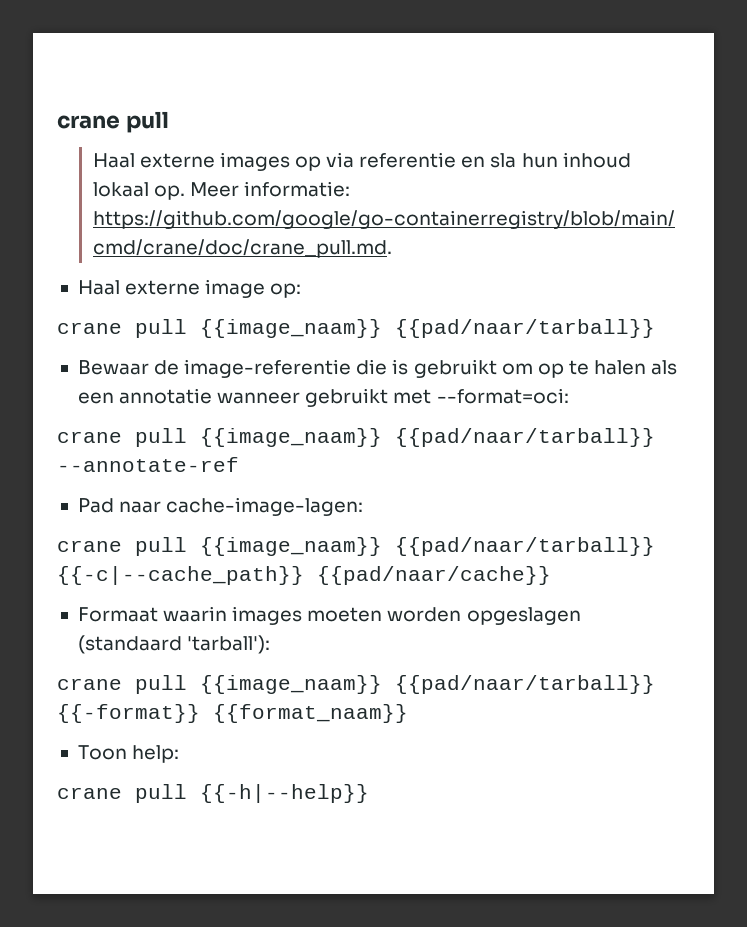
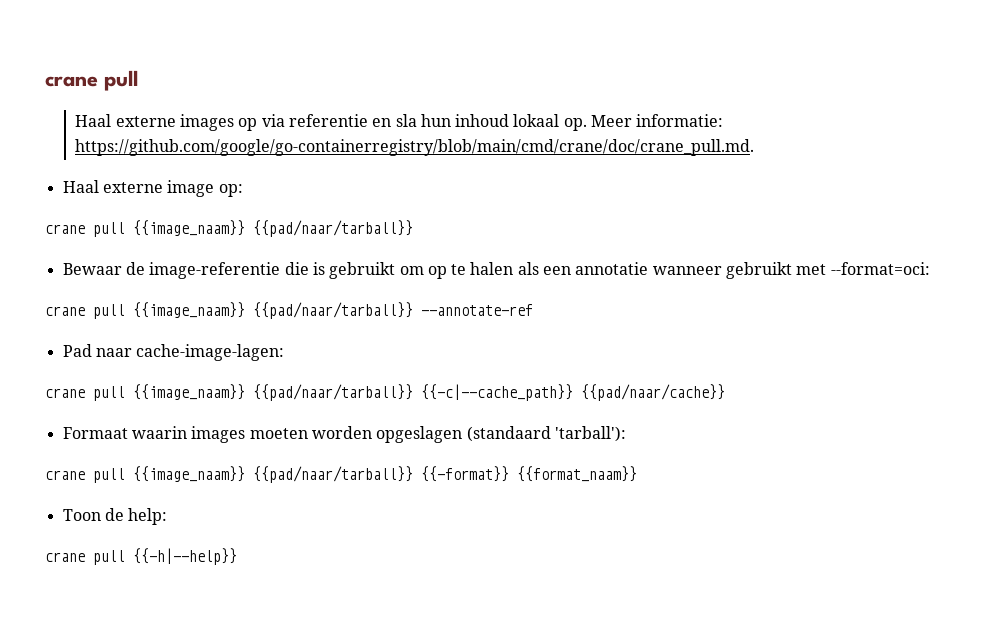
(127, 752) none -> [104,508,124,521] de

